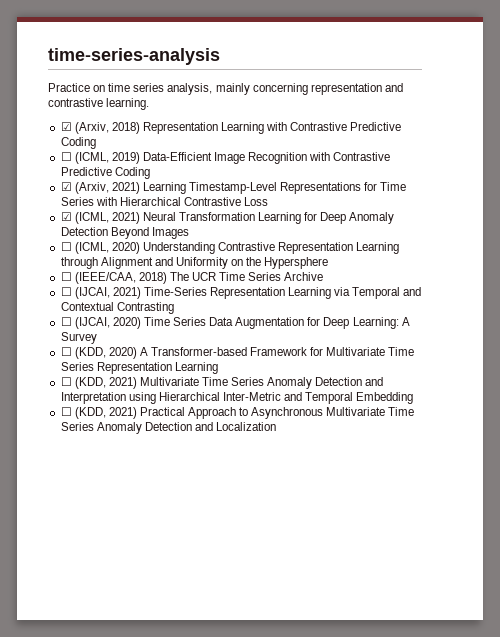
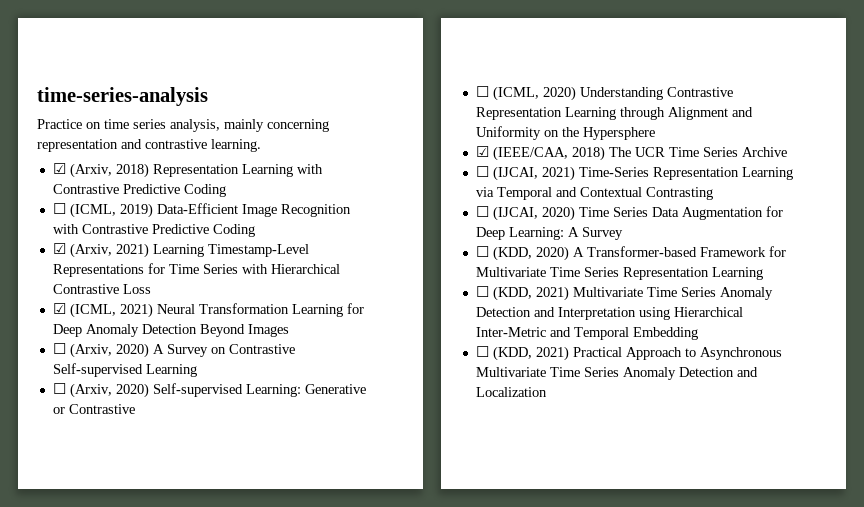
(189, 233) none -> [52,343,295,358] [52,363,197,377] [52,383,366,398] [52,404,135,414] // ☐ (Arxiv, 2020) A Survey on Contrastive Self-supervised Learning // ☐ (Arxiv, 2020) Self-supervised Learning: Generative or Contrastive
[60,272,72,281] ☐ -> [475,146,489,157] ☑

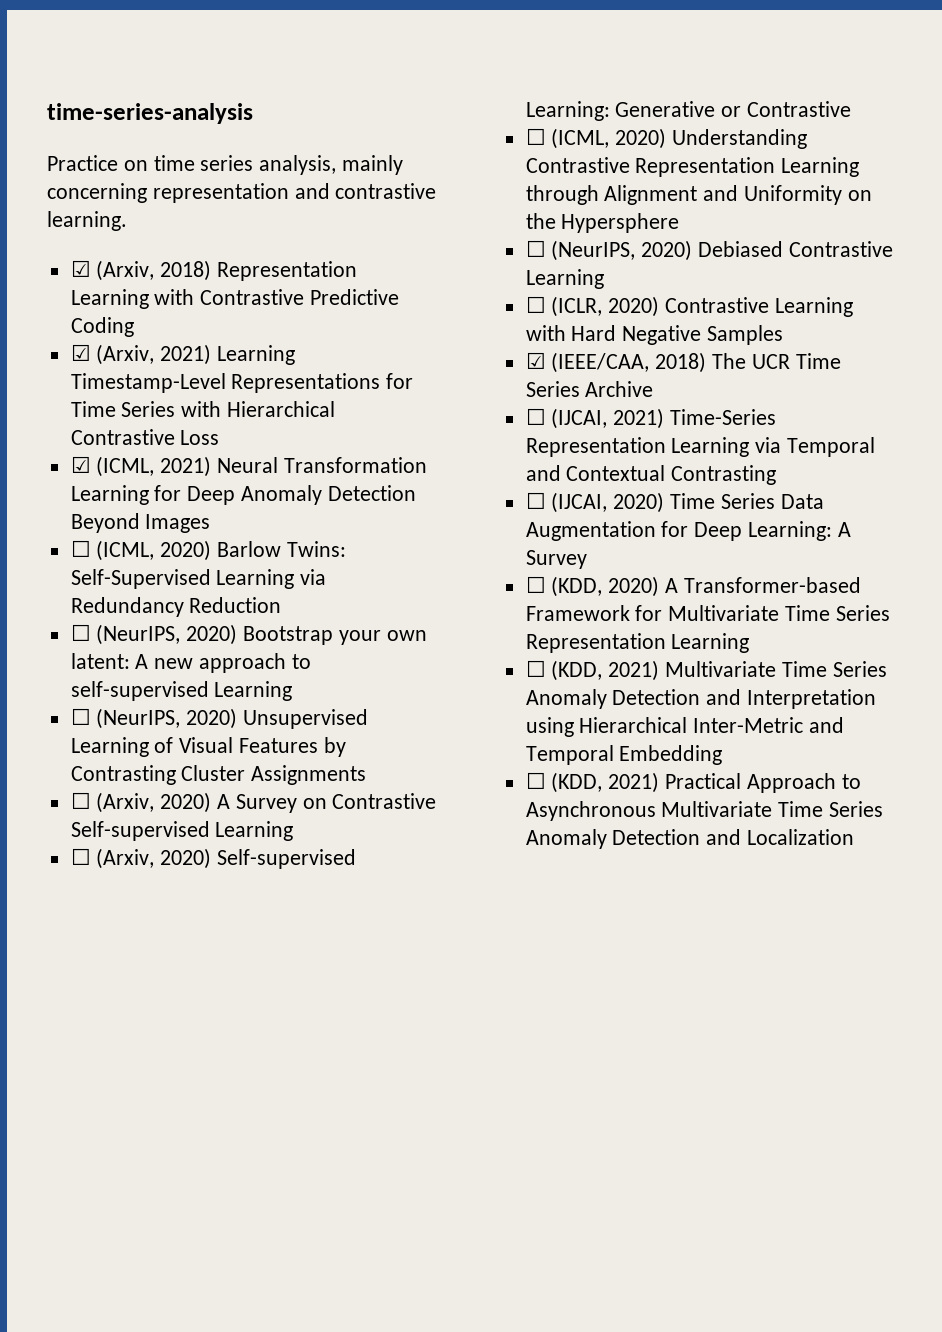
[52,203,351,218] [52,224,255,237] // ☐ (ICML, 2019) Data-Efficient Image Recognition with Contrastive Predictive Coding -> (134, 327) none
(289, 330) none -> [70,540,346,561] [70,569,327,589] [70,597,282,617] [70,624,427,645] [70,653,311,673] [70,681,293,701] [70,708,369,729] [70,737,346,757] [70,765,367,785] // ☐ (ICML, 2020) Barlow Twins: Self-Supervised Learning via Redundancy Reduction // ☐ (NeurIPS, 2020) Bootstrap your own latent: A new approach to self-supervised Learning // ☐ (NeurIPS, 2020) Unsupervised Learning of Visual Features by Contrasting Cluster Assignments
(655, 133) none -> [525,240,893,261] [525,269,604,289] [525,296,853,317] [525,325,784,345] // ☐ (NeurIPS, 2020) Debiased Contrastive Learning // ☐ (ICLR, 2020) Contrastive Learning with Hard Negative Samples

